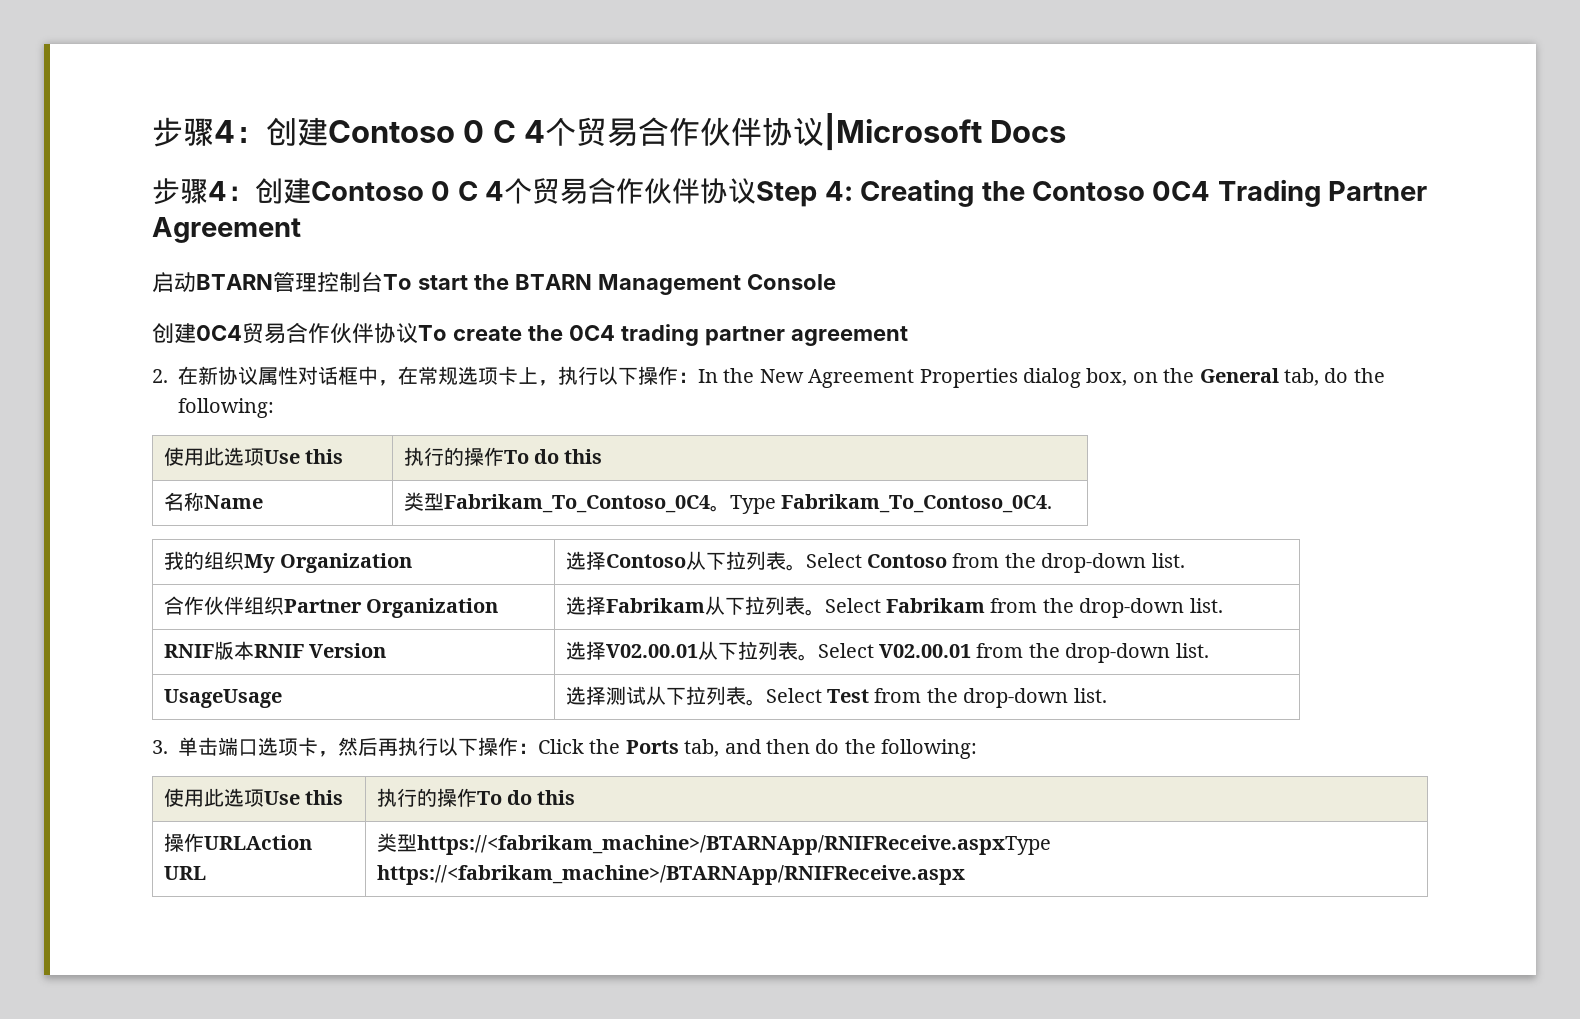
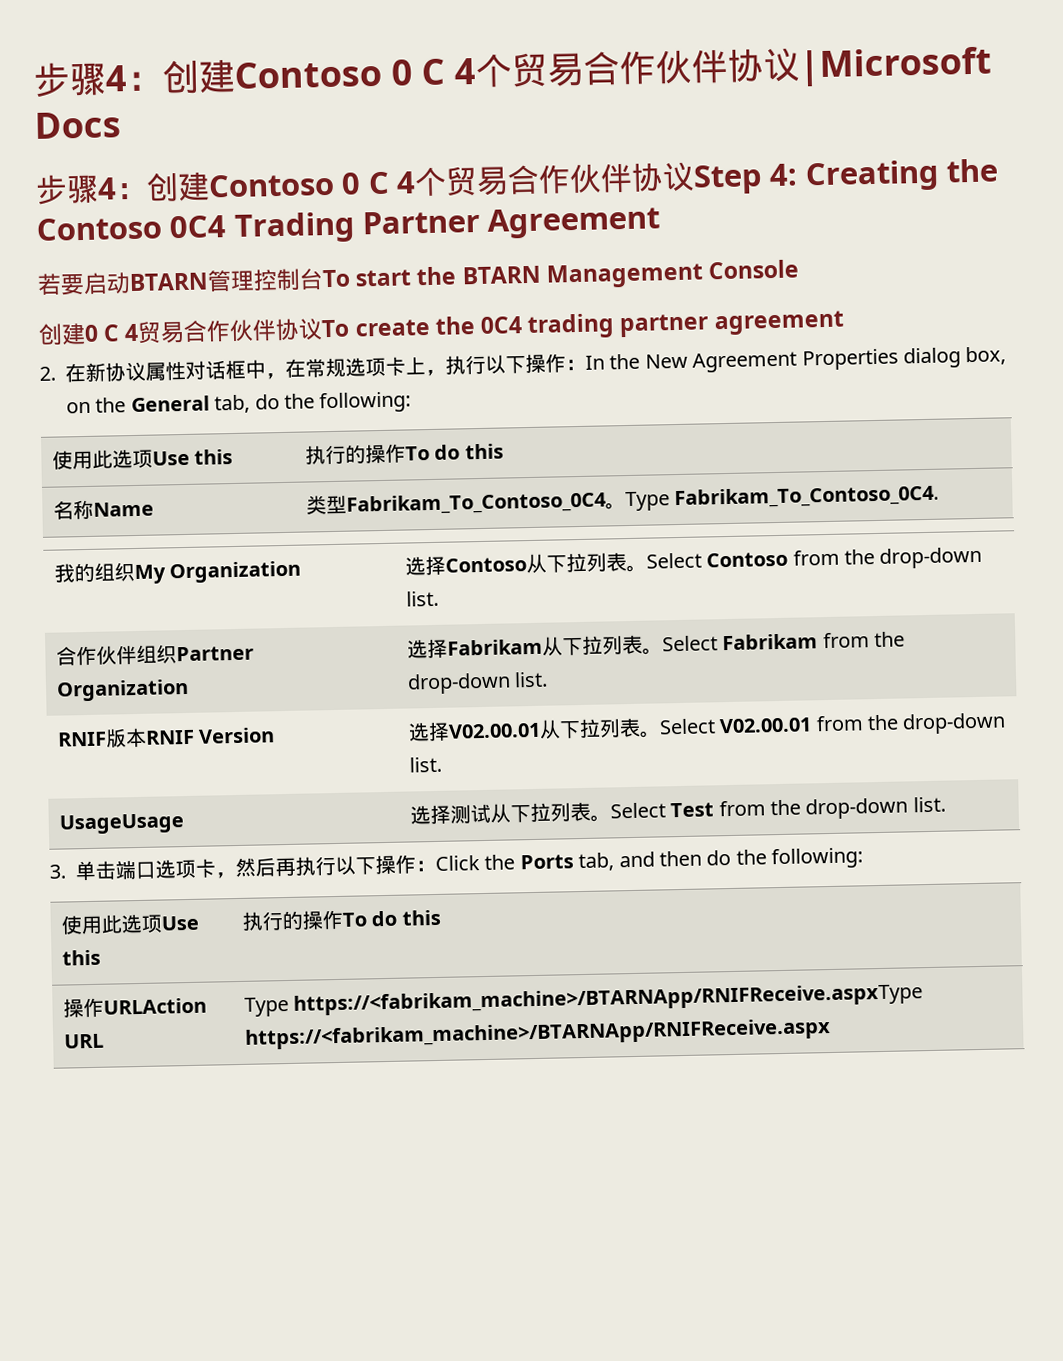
(301, 230) none -> [37,273,85,296] 若要
[196,325,242,341] 0C4 -> [84,323,140,342] 0 C 4
[376,833,417,852] 类型 -> [243,996,289,1017] Type

